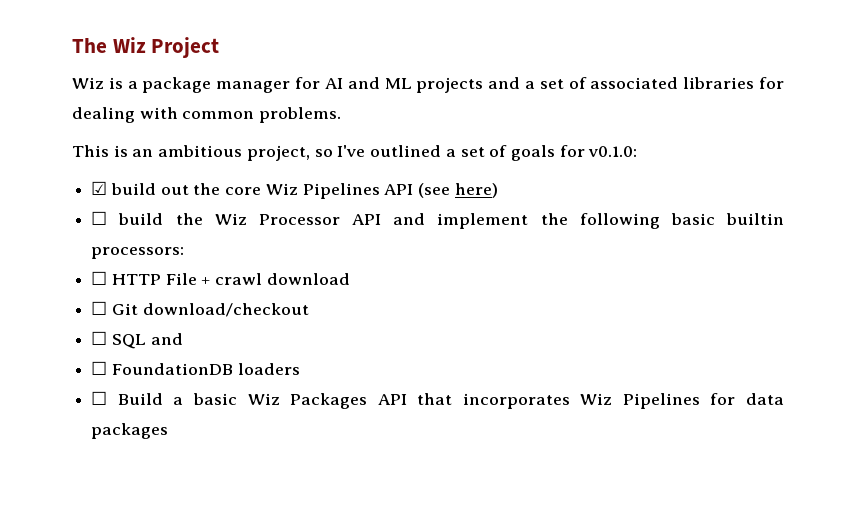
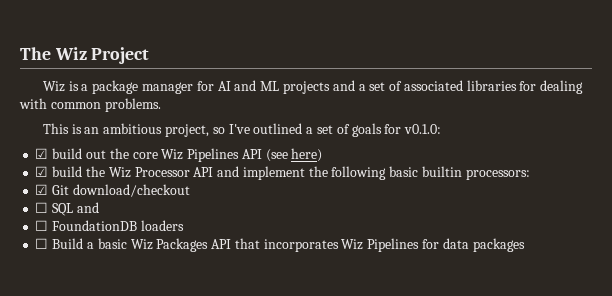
[91,211,108,225] ☐ -> [35,166,49,177] ☑
[91,271,350,285] [91,301,108,315] ☐ HTTP File + crawl download // ☐ -> [35,184,49,195] ☑

